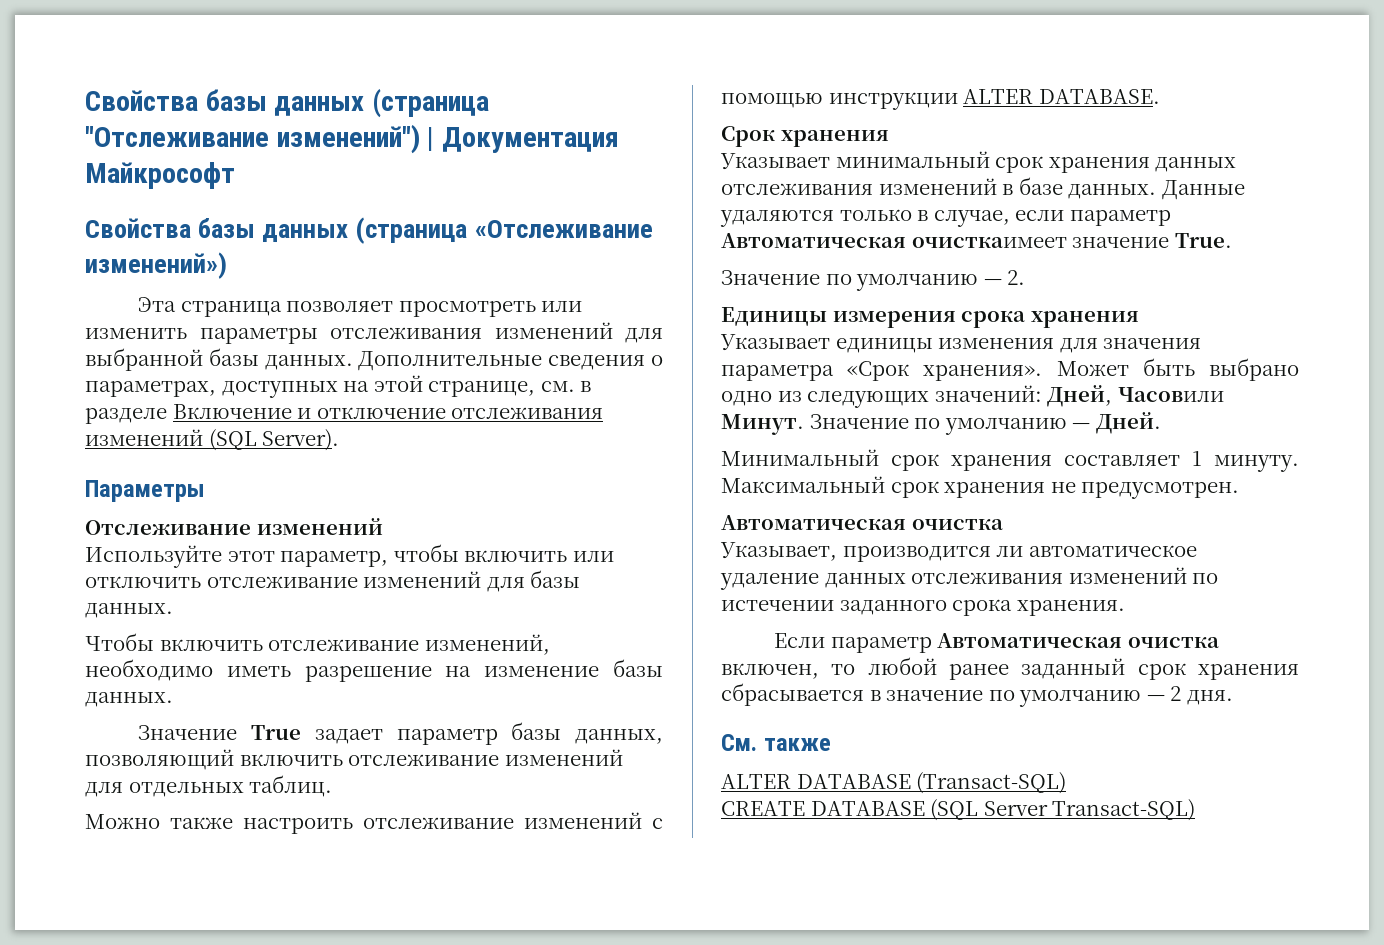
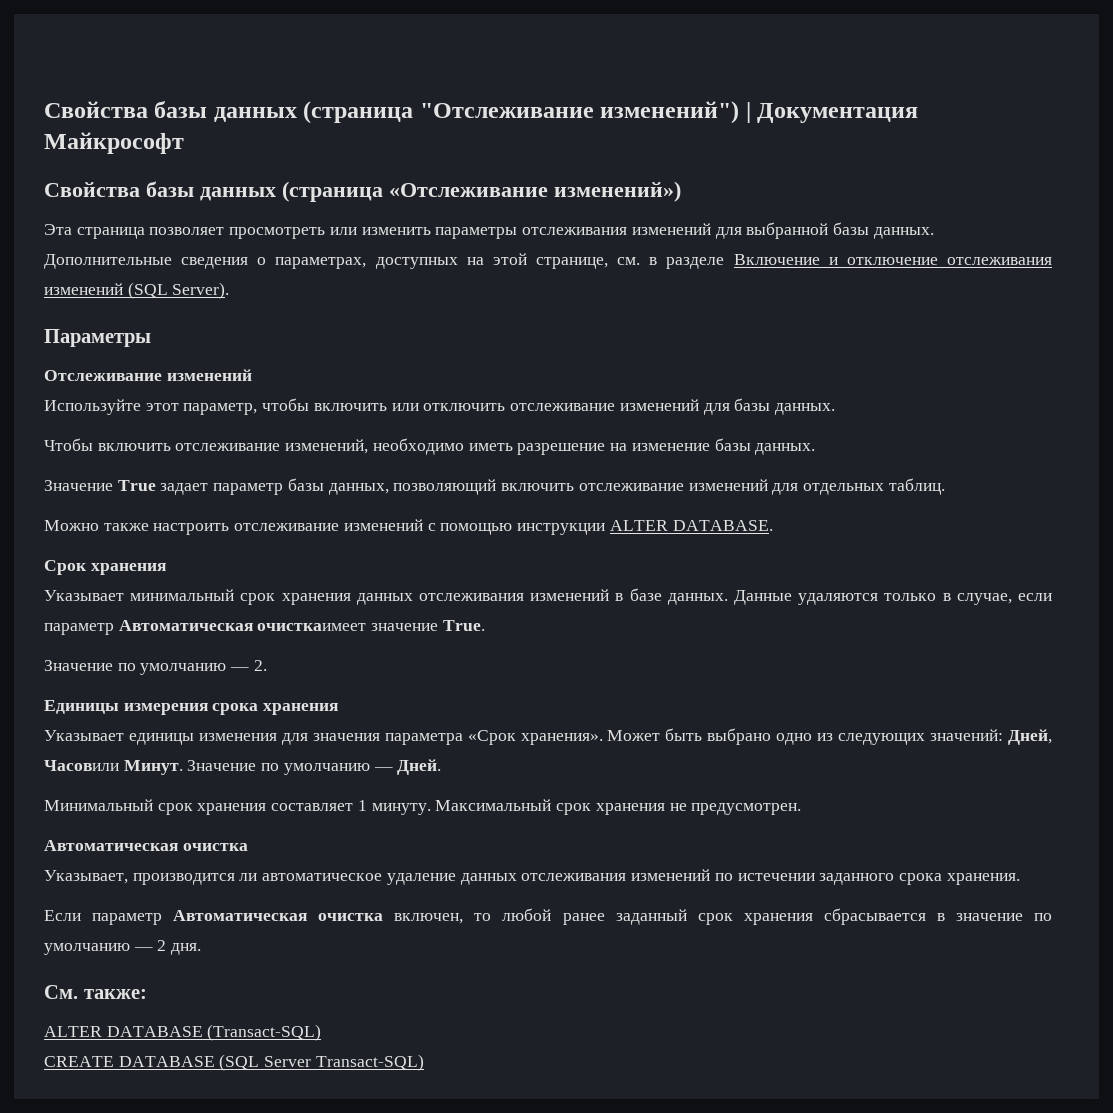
[763,738,831,751] также -> [83,989,147,999] также:

